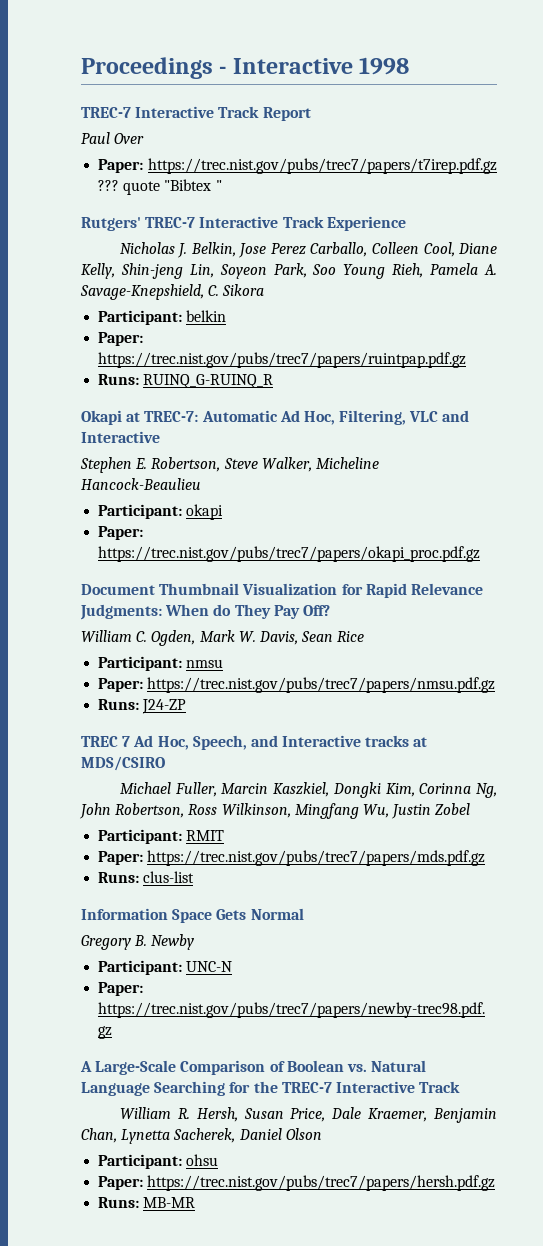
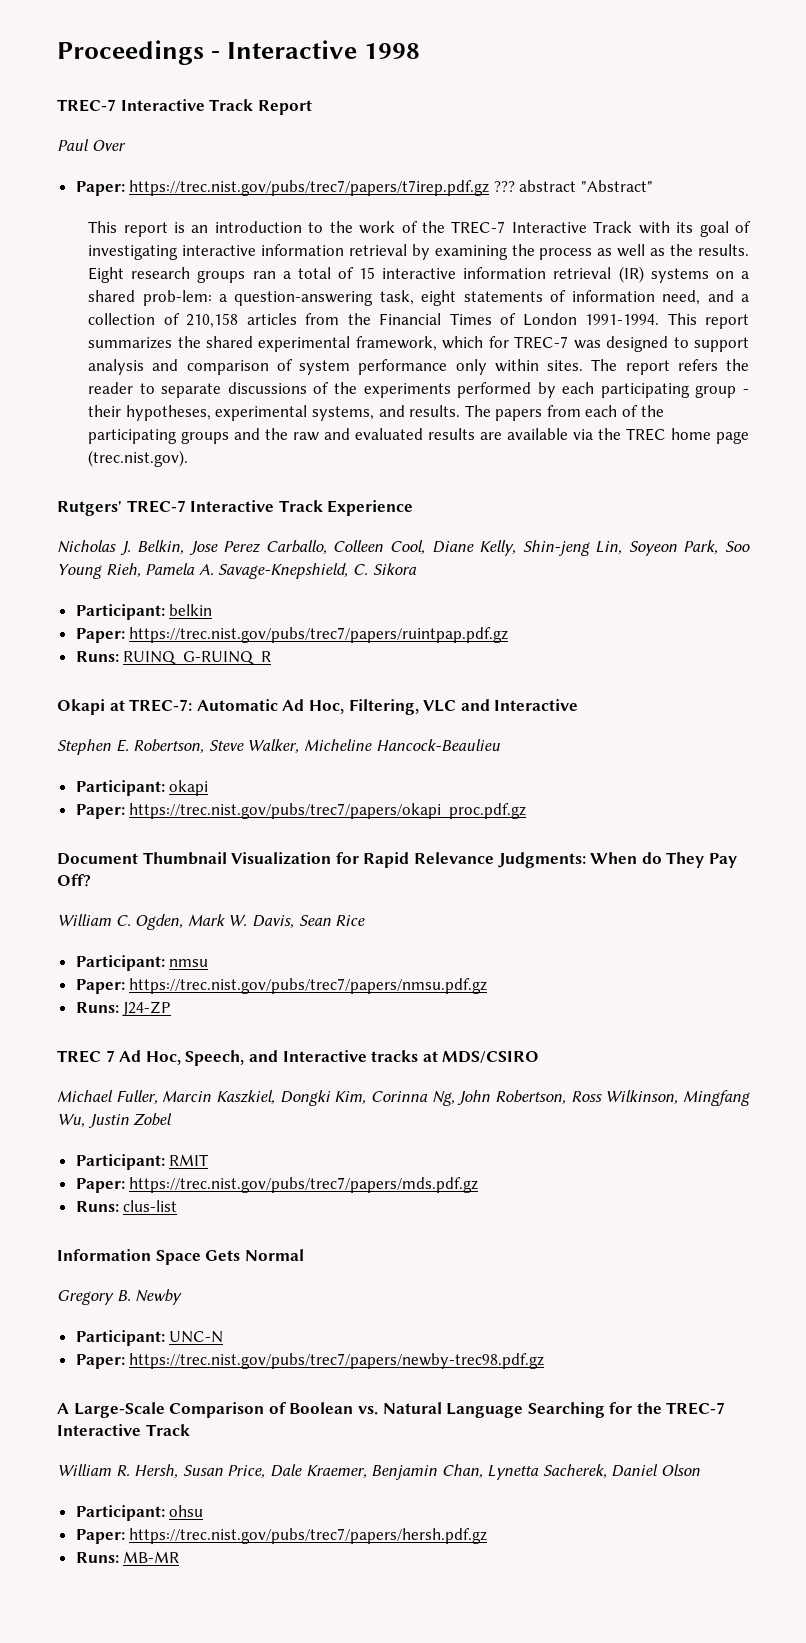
[123,179,222,195] quote "Bibtex " -> [519,180,654,192] [88,221,751,237] [88,244,750,260] [88,266,750,283] [88,290,750,306] [88,313,749,329] [88,336,750,352] [88,359,750,375] [88,382,749,398] [88,405,664,421] [88,428,749,444] [88,450,189,467] abstract "Abstract" // This report is an introduction to the work of the TREC-7 Interactive Track with its goal of investigating interactive information retrieval by examining the process as well as the results. Eight research groups ran a total of 15 interactive information retrieval (IR) systems on a shared prob-lem: a question-answering task, eight statements of information need, and a collection of 210,158 articles from the Financial Times of London 1991-1994. This report summarizes the shared experimental framework, which for TREC-7 was designed to support analysis and comparison of system performance only within sites. The report refers the reader to separate discussions of the experiments performed by each participating group - their hypotheses, experimental systems, and results. The papers from each of the participating groups and the raw and evaluated results are available via the TREC home page (trec.nist.gov).

